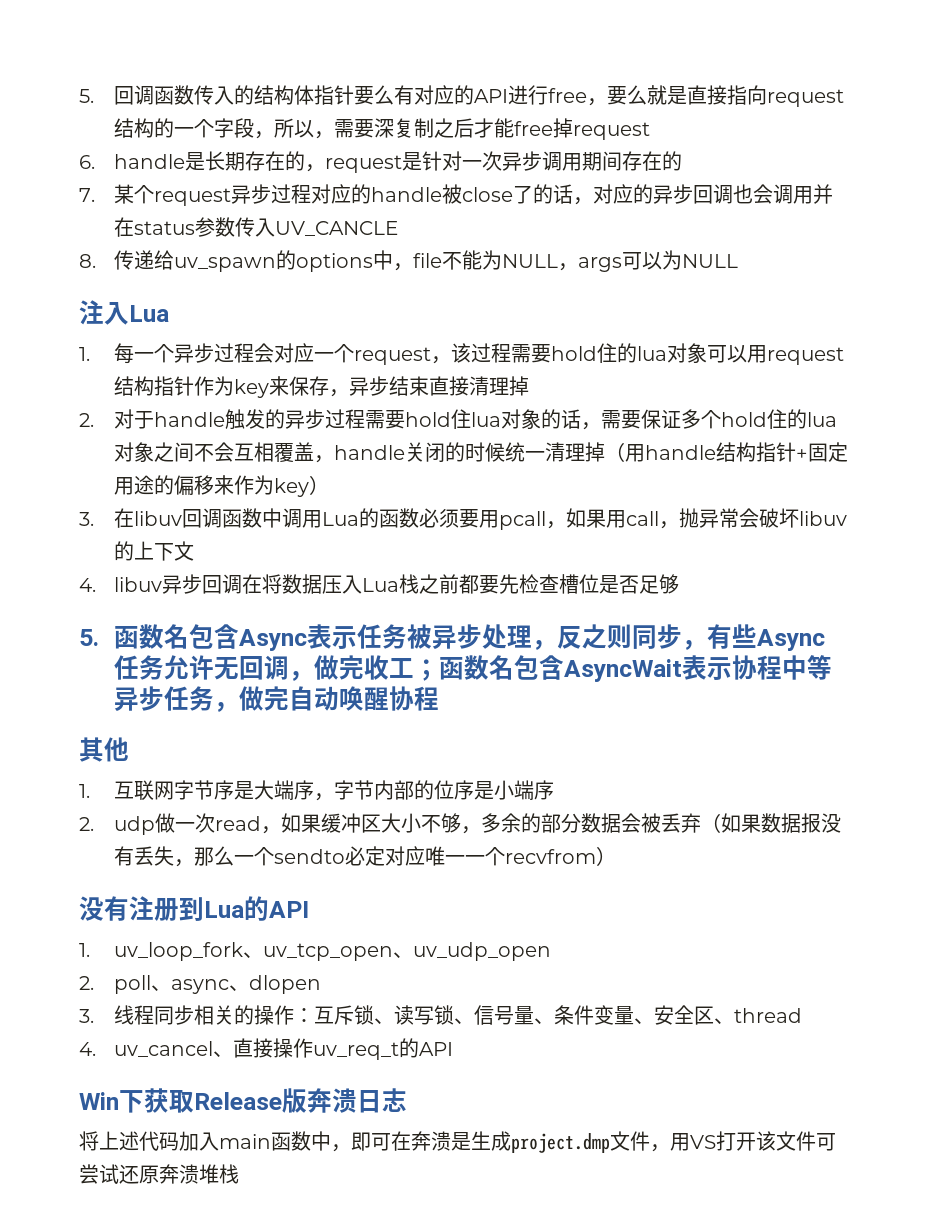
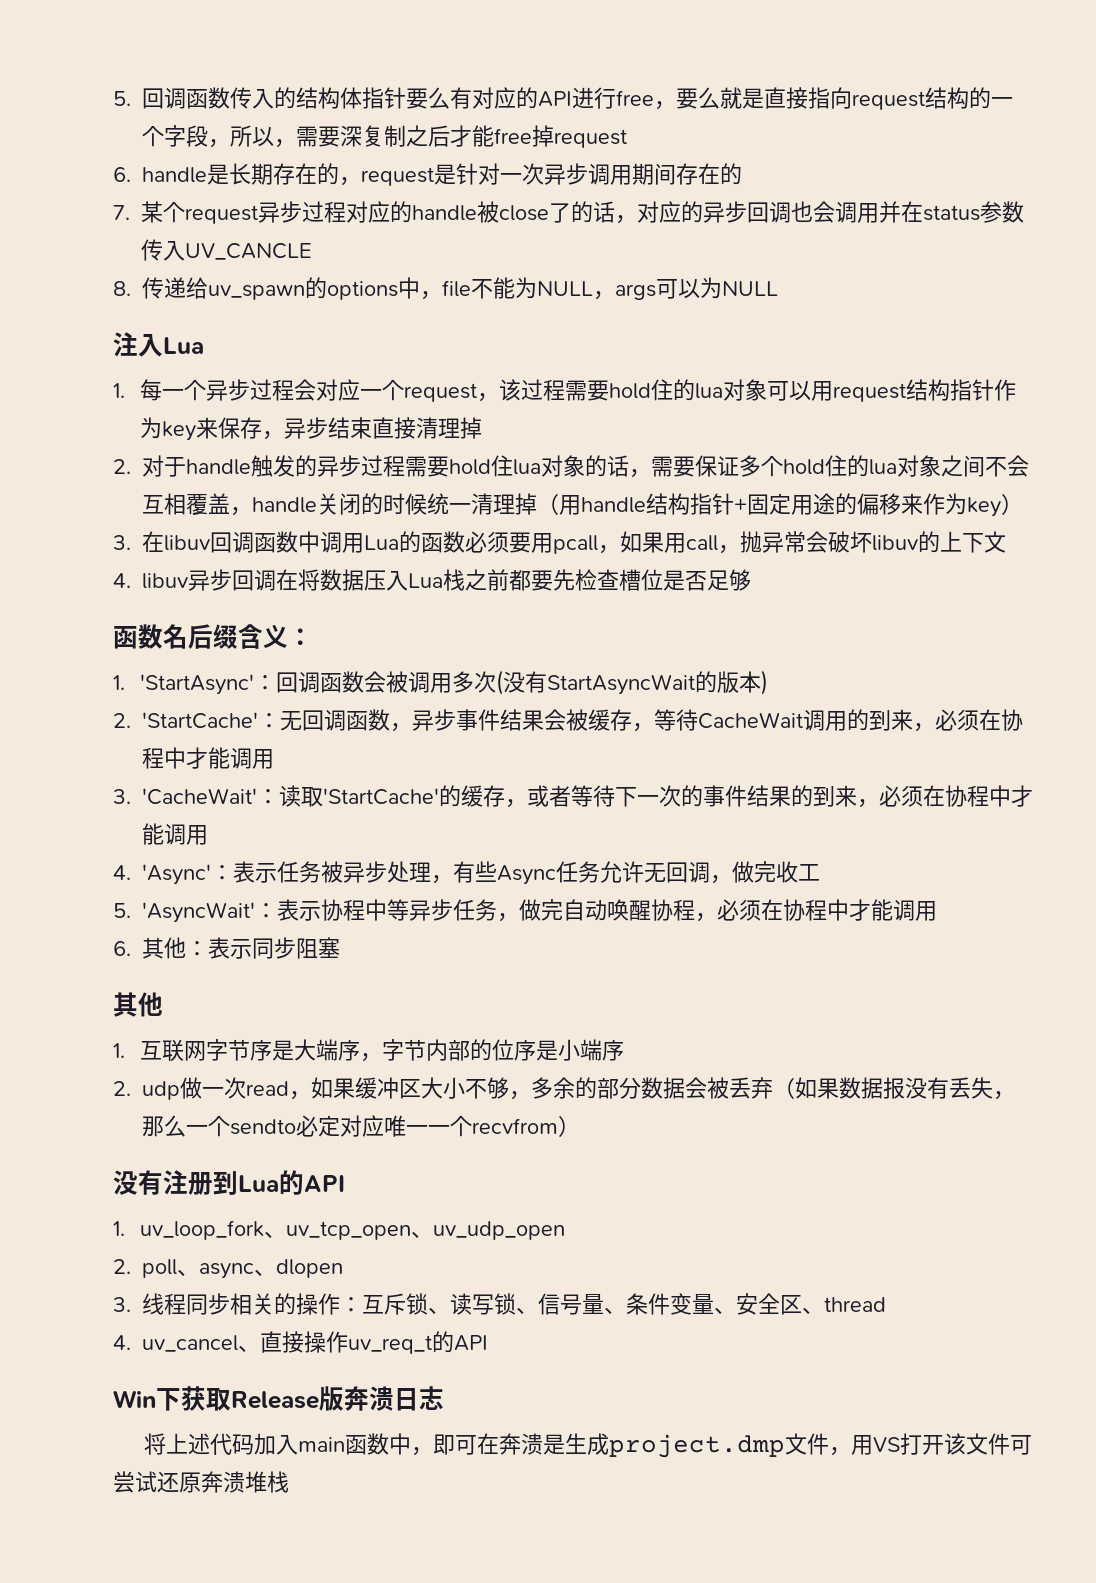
[79,624,308,651] 5.函数名包含Async -> [113,624,313,649] [113,670,769,695] [113,709,1023,732] [142,747,274,769] [113,785,1033,808] [142,823,208,845] [113,864,233,885] 函数名后缀含义： // 1. 'StartAsync'：回调函数会被调用多次(没有StartAsyncWait的版本) // 2. 'StartCache'：无回调函数，异步事件结果会被缓存，等待CacheWait调用的到来，必须在协程中才能调用 // 3. 'CacheWait'：读取'StartCache'的缓存，或者等待下一次的事件结果的到来，必须在协程中才能调用 // 4. 'Async'：
[557,624,708,650] 反之则同步， -> (453, 879) none
[414,655,683,682] ；函数名包含AsyncWait -> [113,902,277,923] // 5. 'AsyncWait'：
(440, 698) none -> [695,899,937,922] [113,937,340,959] ，必须在协程中才能调用 // 6.其他：表示同步阻塞

